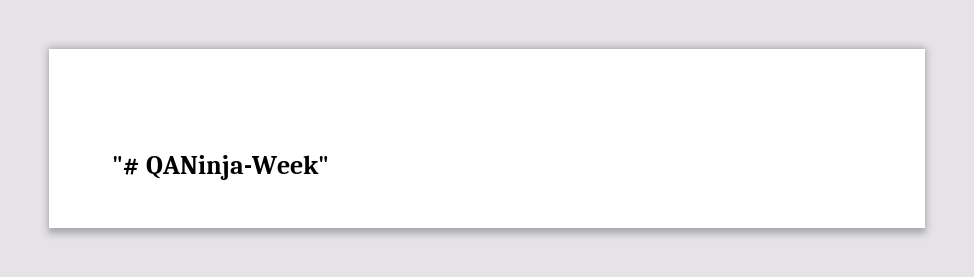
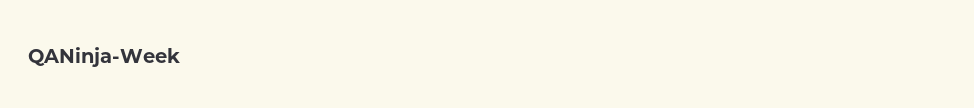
[112,155,329,180] "# QANinja-Week" -> [28,47,180,67] QANinja-Week

